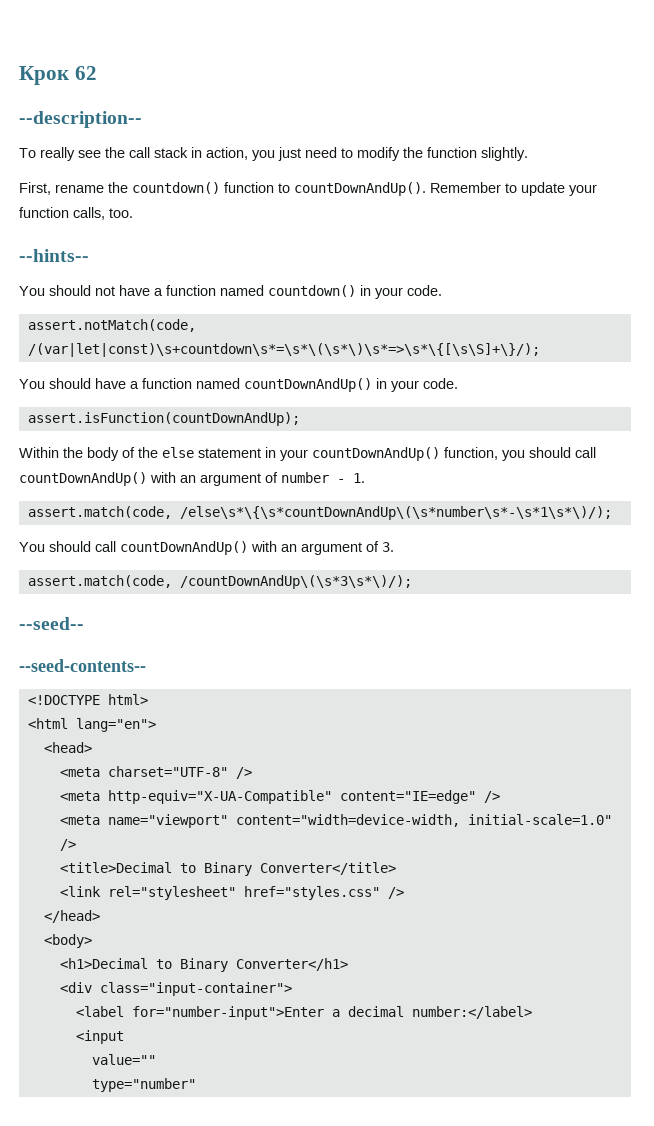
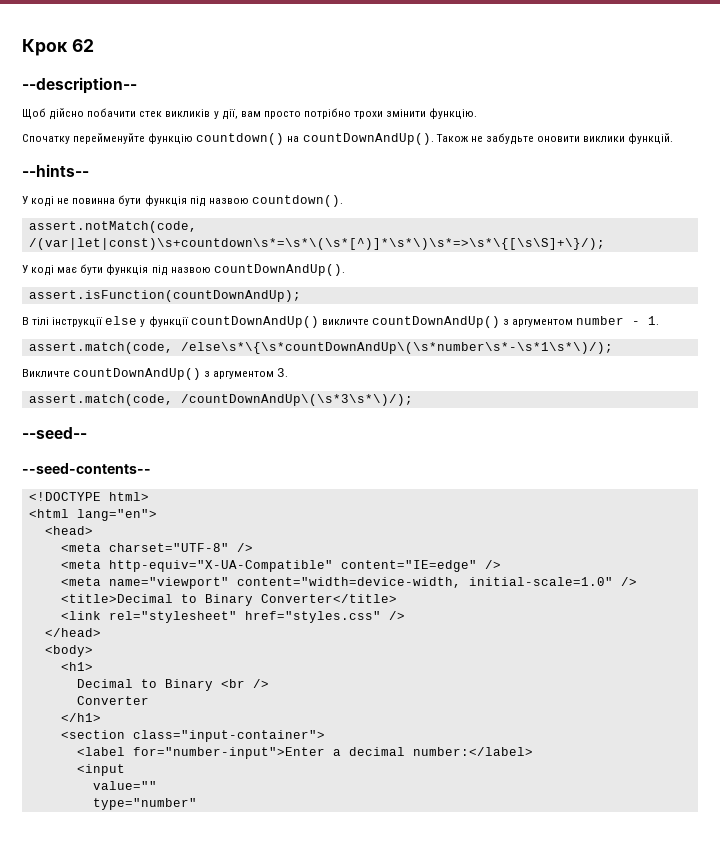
[19,147,528,161] [19,182,597,196] [19,207,133,220] [19,249,89,262] [19,285,442,299] [27,319,196,332] [27,343,540,357] [19,378,458,392] [27,412,300,426] [19,447,596,461] [19,472,278,486] To really see the call stack in action, you just need to modify the function slightly. // First, rename the countdown() function to countDownAndUp(). Remember to update your function calls, too. // --hints-- // You should not have a function named countdown() in your code. // assert.notMatch(code, /(var|let|const)\s+countdown\s*=\s*\(\s*\)\s*=>\s*\{[\s\S]+\}/); // You should have a function named countDownAndUp() in your code. // assert.isFunction(countDownAndUp); // Within the body of the else statement in your countDownAndUp() function, you should call countDownAndUp() with an argument of -> [22,108,478,120] [22,133,674,145] [22,164,89,177] [22,195,343,207] [28,221,197,233] [28,238,605,250] [22,264,345,276] [28,290,301,302] [22,316,574,328] Щоб дійсно побачити стек викликів у дії, вам просто потрібно трохи змінити функцію. // Спочатку перейменуйте функцію countdown() на countDownAndUp(). Також не забудьте оновити виклики функцій. // --hints-- // У коді не повинна бути функція під назвою countdown(). // assert.notMatch(code, /(var|let|const)\s+countdown\s*=\s*\(\s*[^)]*\s*\)\s*=>\s*\{[\s\S]+\}/); // У коді має бути функція під назвою countDownAndUp(). // assert.isFunction(countDownAndUp); // В тілі інструкції else у функції countDownAndUp() викличте countDownAndUp() з аргументом
[19,541,379,555] You should call countDownAndUp() with an argument of -> [22,368,275,380] Викличте countDownAndUp() з аргументом
[59,958,348,972] [59,982,92,993] <h1>Decimal to Binary Converter</h1> // <div -> [60,662,93,671] [76,679,269,691] [76,696,149,705] [60,713,101,722] [60,730,125,739] <h1> // Decimal to Binary <br /> // Converter // </h1> // <section

